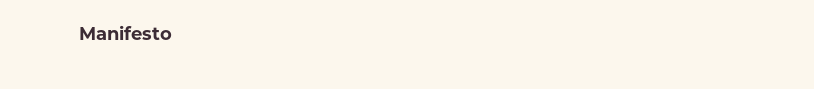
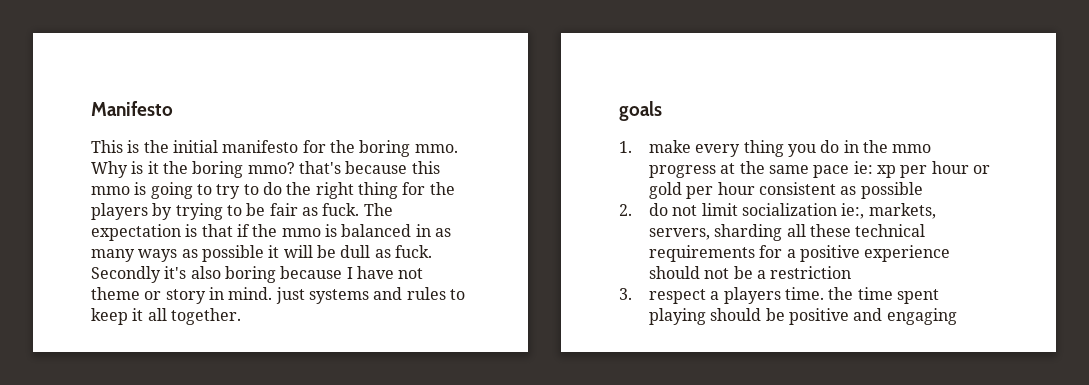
(172, 32) none -> [91,140,458,157] [91,161,440,178] [91,182,455,199] [91,203,393,220] [91,224,451,241] [91,245,432,262] [91,266,424,283] [91,287,465,304] [91,308,241,325] [619,101,662,121] [619,140,932,157] [649,161,991,178] [649,182,923,199] [619,203,936,219] [649,224,926,241] [649,245,951,262] [649,266,852,279] [619,287,940,304] [649,308,957,325] // This is the initial manifesto for the boring mmo. Why is it the boring mmo? that's because this mmo is going to try to do the right thing for the players by trying to be fair as fuck. The expectation is that if the mmo is balanced in as many ways as possible it will be dull as fuck. Secondly it's also boring because I have not theme or story in mind. just systems and rules to keep it all together. // goals // 1. make every thing you do in the mmo progress at the same pace ie: xp per hour or gold per hour consistent as possible // 2. do not limit socialization ie:, markets, servers, sharding all these technical requirements for a positive experience should not be a restriction // 3. respect a players time. the time spent playing should be positive and engaging

